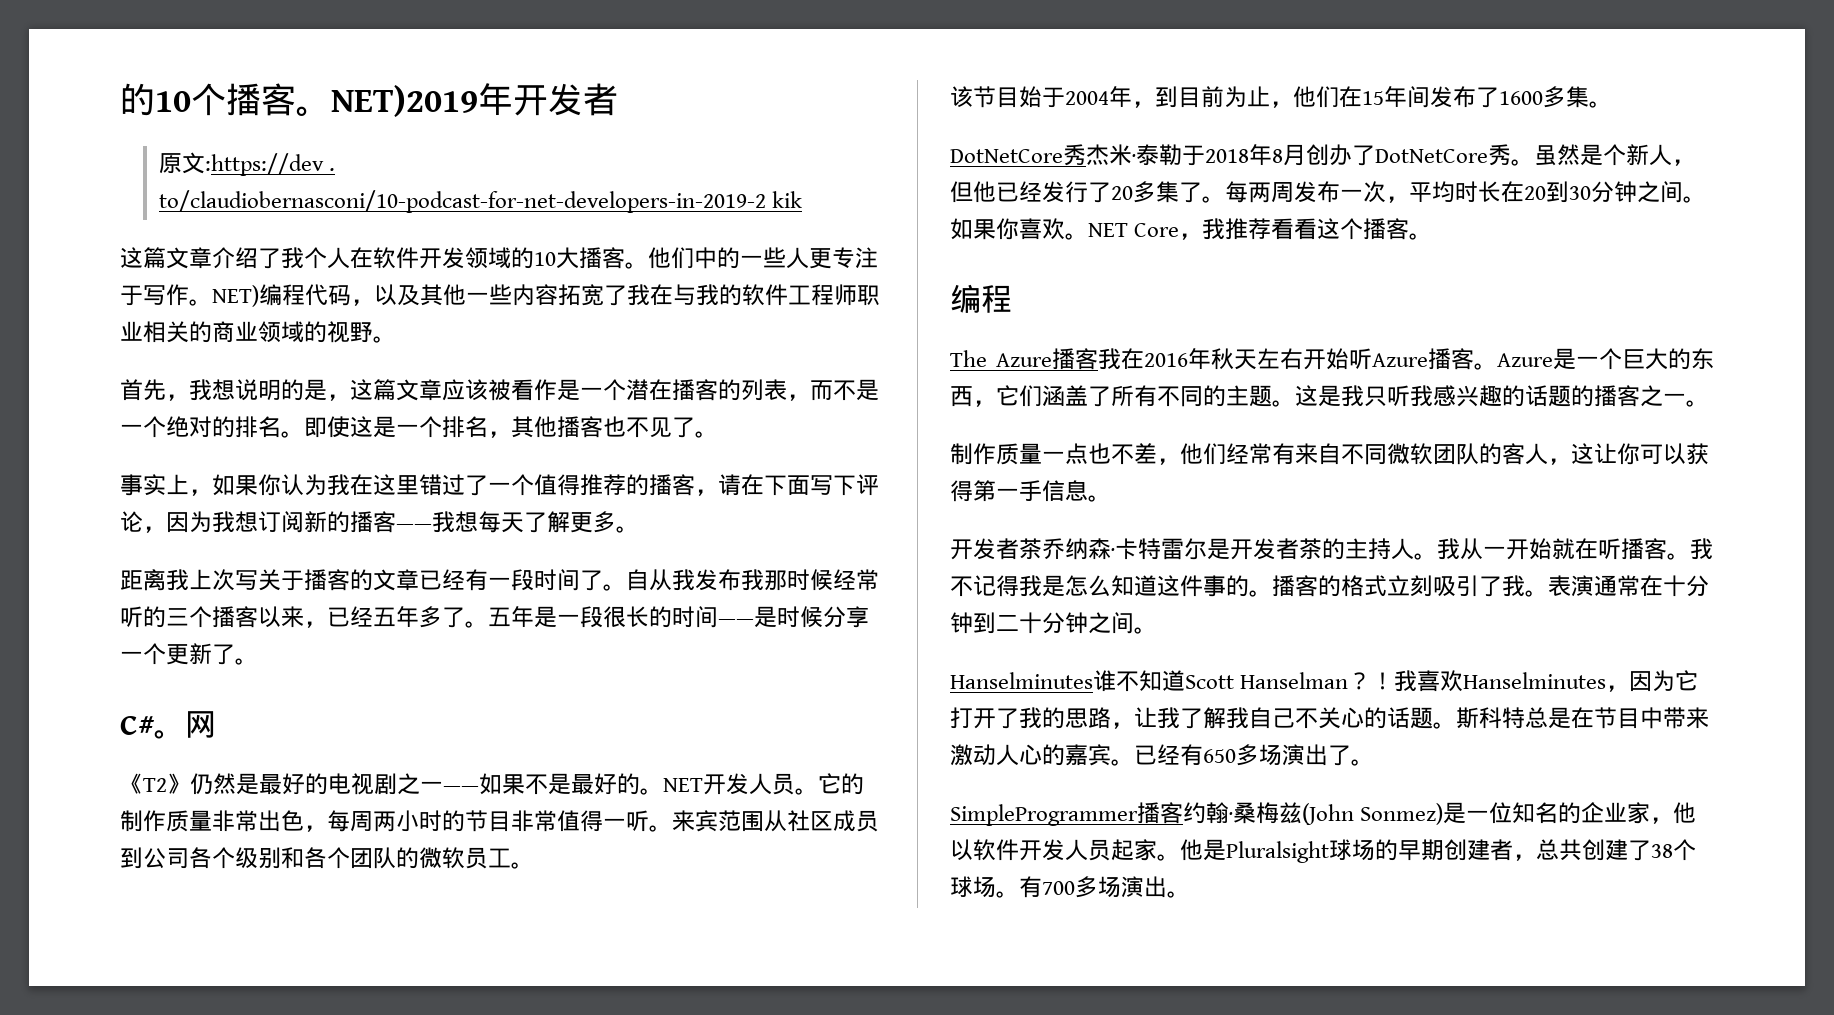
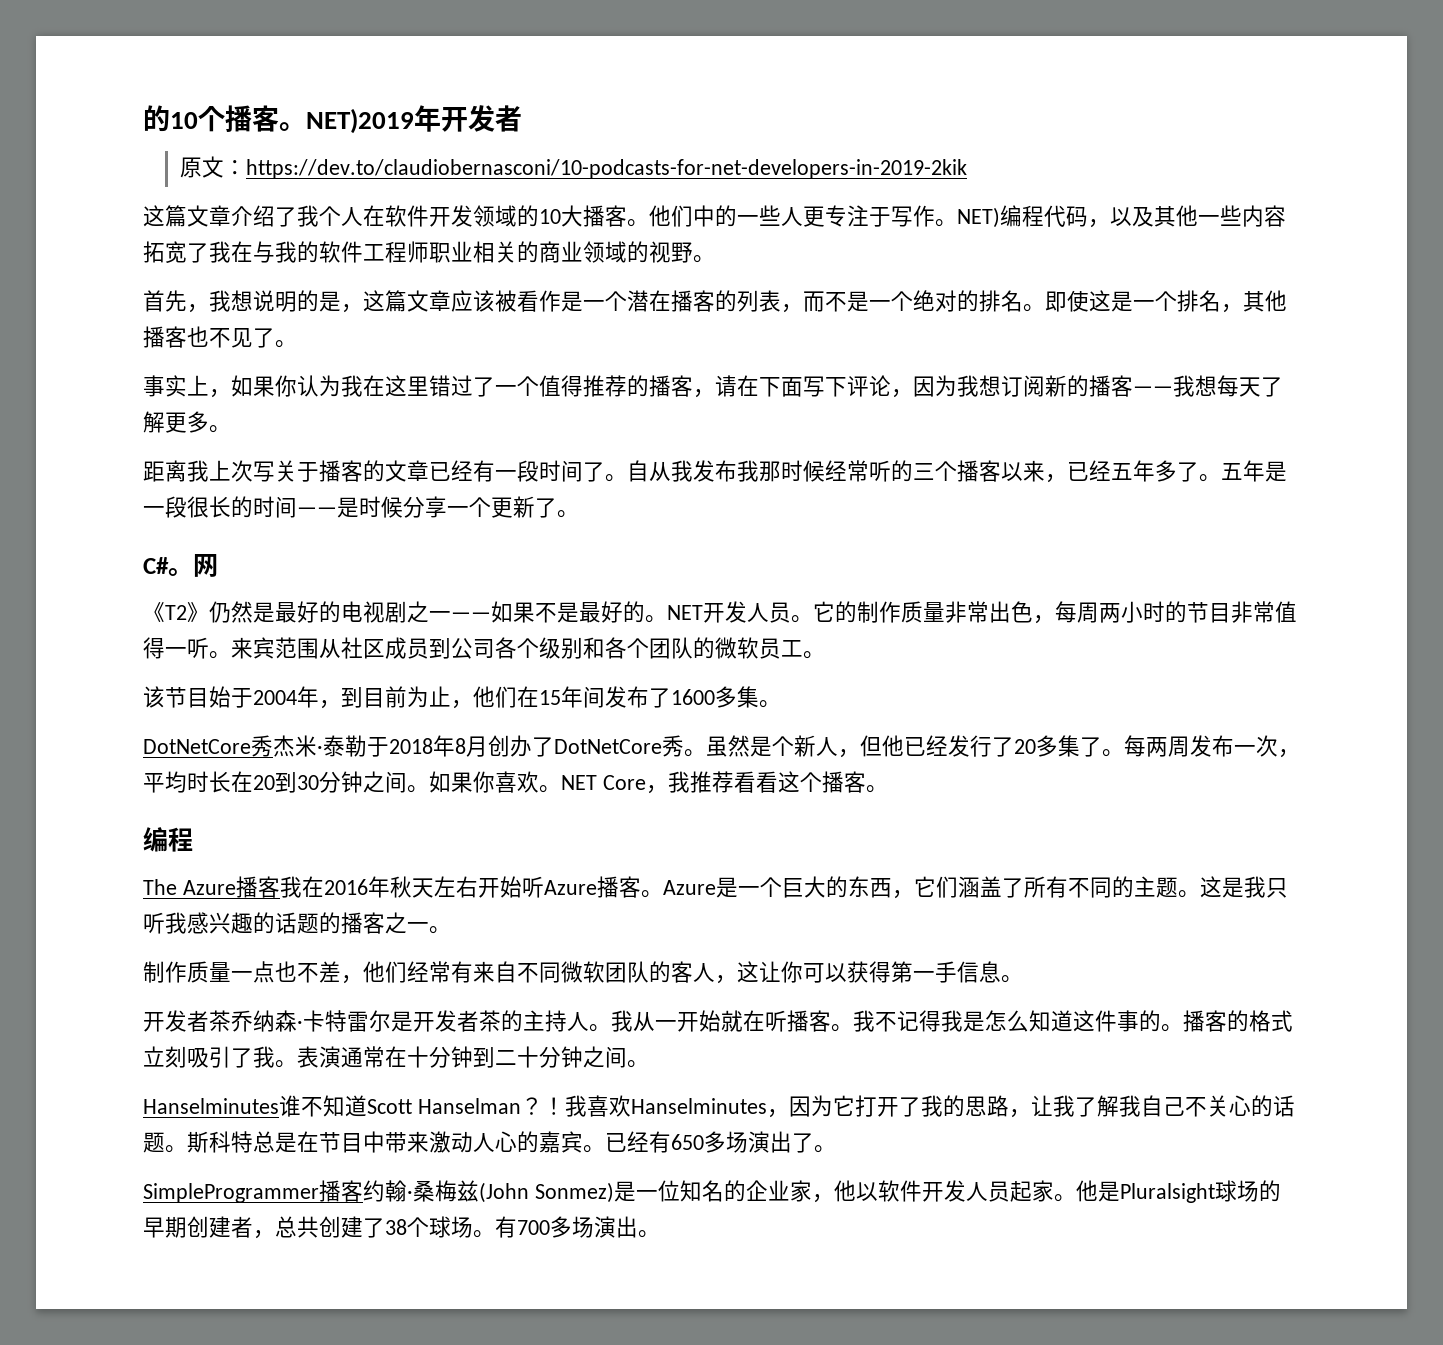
[205,153,336,176] [159,190,803,213] :https://dev . to/claudiobernasconi/10-podcast-for-net-developers-in-2019-2 kik -> [223,159,967,179] ：https://dev.to/claudiobernasconi/10-podcasts-for-net-developers-in-2019-2kik

